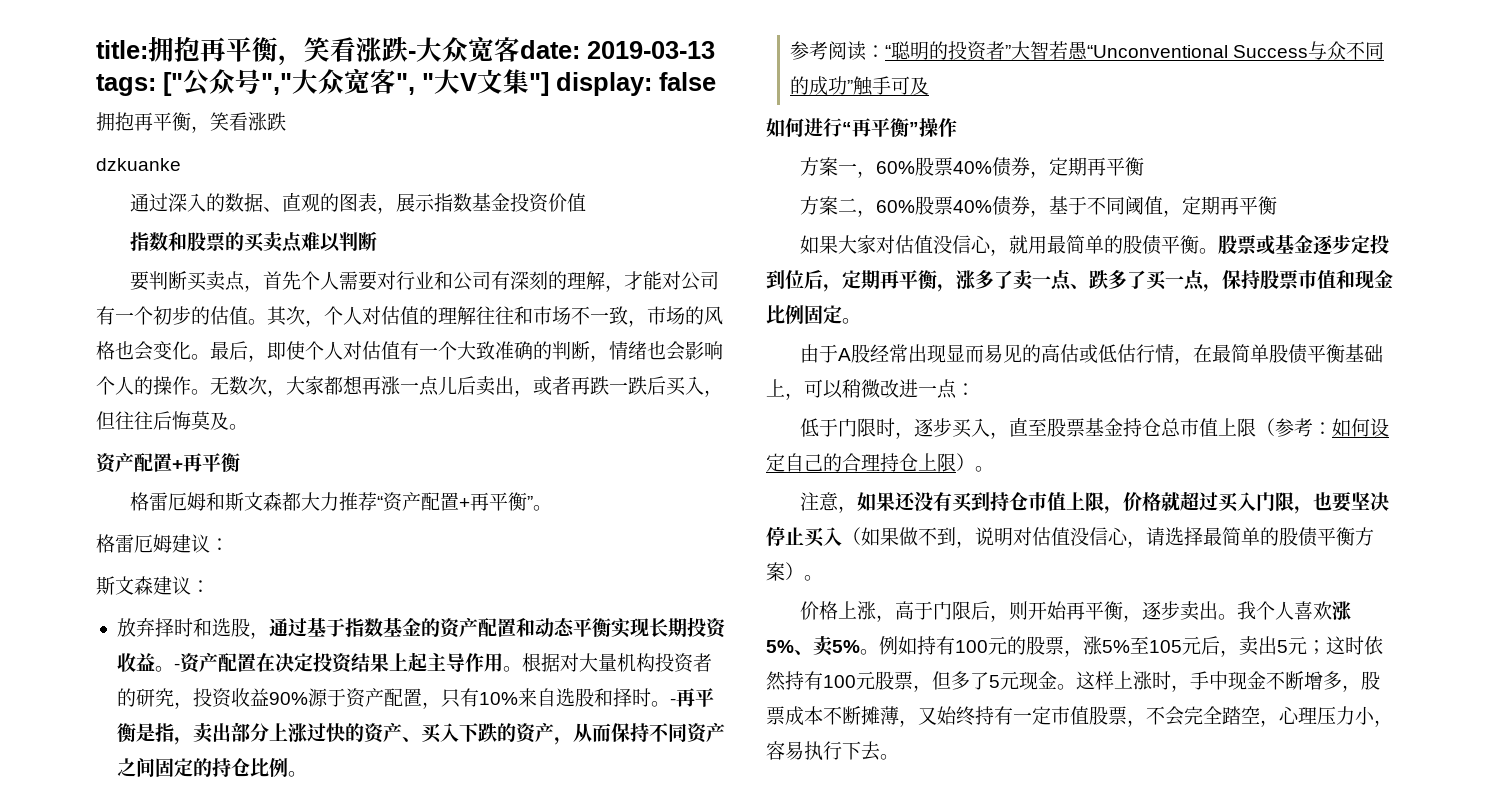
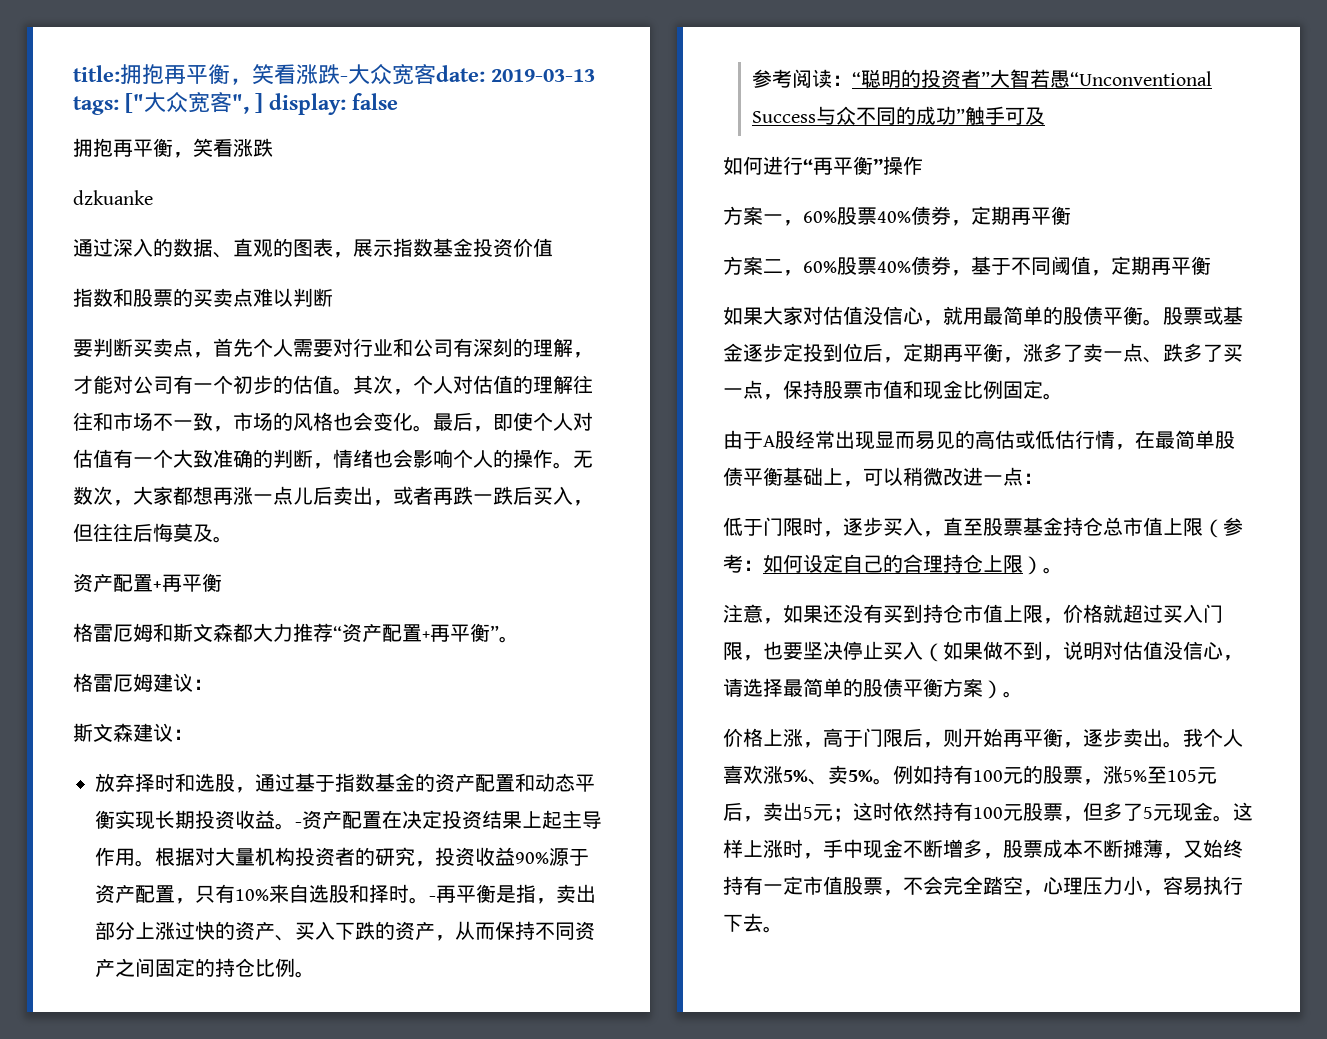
[183,69,292,96] 公众号"," -> (144, 103) none
[422,69,549,96] "大V文集"] -> [255,93,263,113] ]

